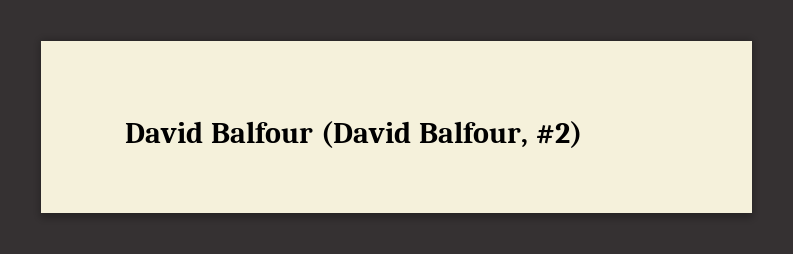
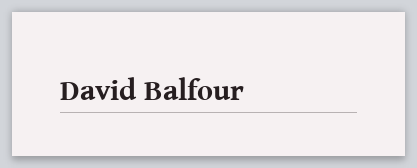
[321,121,583,148] (David Balfour, #2) -> (244, 88) none

